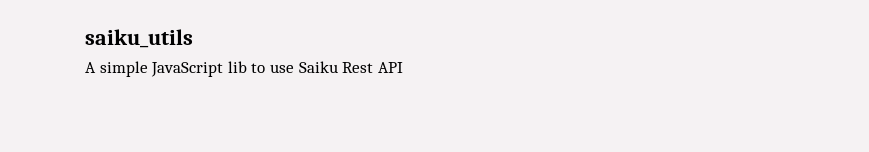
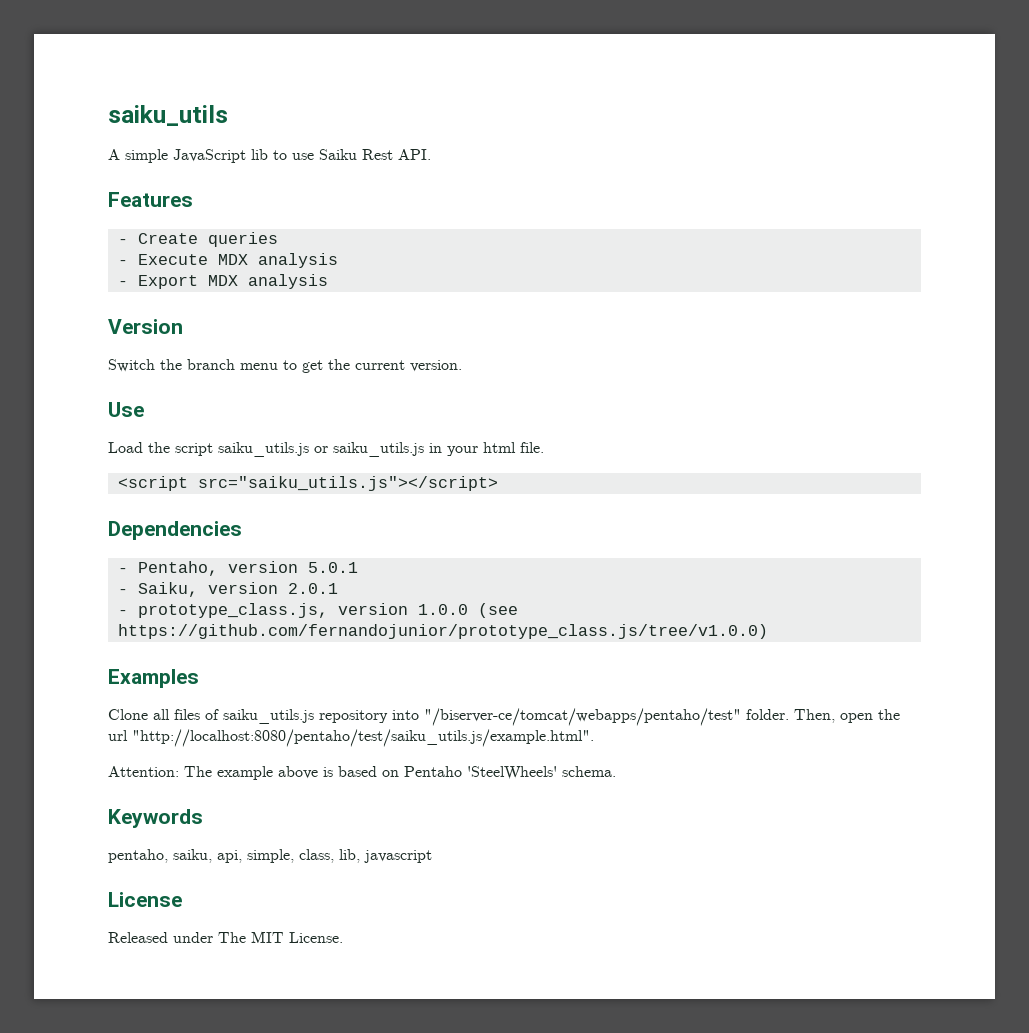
[377,62,403,73] API -> [398,149,431,160] [108,192,193,207] [117,232,278,247] [117,253,338,268] [117,274,328,289] [108,319,183,334] [108,359,462,373] [108,402,144,417] [108,442,544,457] [117,476,498,491] [108,521,242,540] [117,561,358,576] [117,582,338,597] [117,603,518,618] [117,624,768,639] [108,669,199,688] [108,708,900,726] [108,729,594,747] [108,766,616,780] [108,809,203,828] [108,849,432,863] [108,892,182,907] [108,931,343,943] API. // Features // - Create queries // - Execute MDX analysis // - Export MDX analysis // Version // Switch the branch menu to get the current version. // Use // Load the script saiku_utils.js or saiku_utils.js in your html file. // <script src="saiku_utils.js"></script> // Dependencies // - Pentaho, version 5.0.1 // - Saiku, version 2.0.1 // - prototype_class.js, version 1.0.0 (see https://github.com/fernandojunior/prototype_class.js/tree/v1.0.0) // Examples // Clone all files of saiku_utils.js repository into "/biserver-ce/tomcat/webapps/pentaho/test" folder. Then, open the url "http://localhost:8080/pentaho/test/saiku_utils.js/example.html". // Attention: The example above is based on Pentaho 'SteelWheels' schema. // Keywords // pentaho, saiku, api, simple, class, lib, javascript // License // Released under The MIT License.

